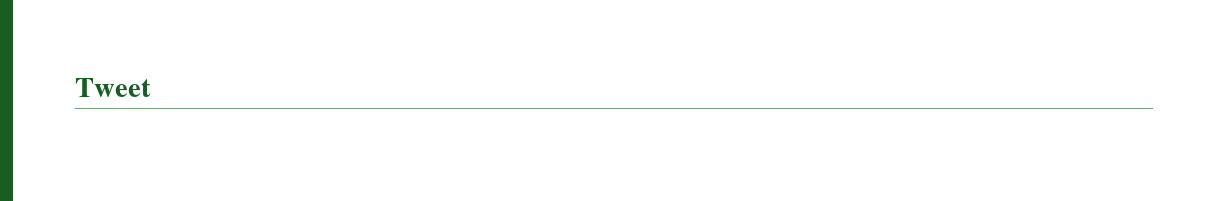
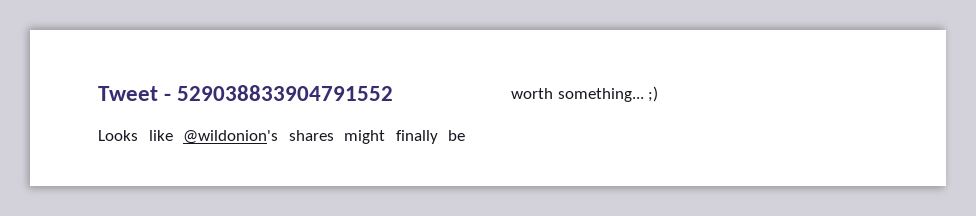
(151, 87) none -> [164,85,394,101] [98,130,465,144] [511,86,659,102] - 529038833904791552 // Looks like @wildonion's shares might finally be worth something... ;)

